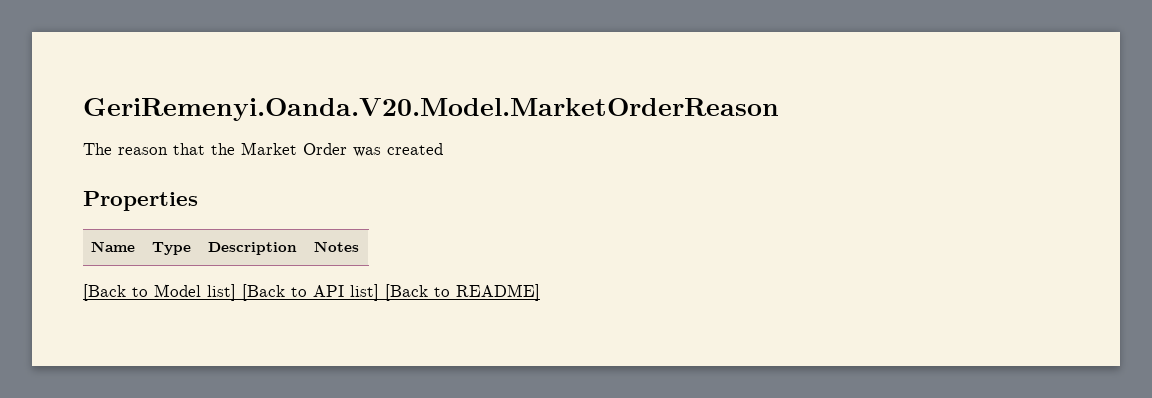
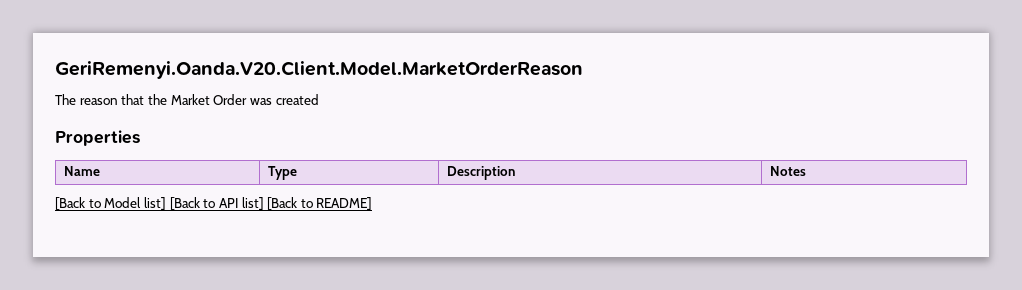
[83,98,779,121] GeriRemenyi.Oanda.V20.Model.MarketOrderReason -> [55,61,583,79] GeriRemenyi.Oanda.V20.Client.Model.MarketOrderReason

